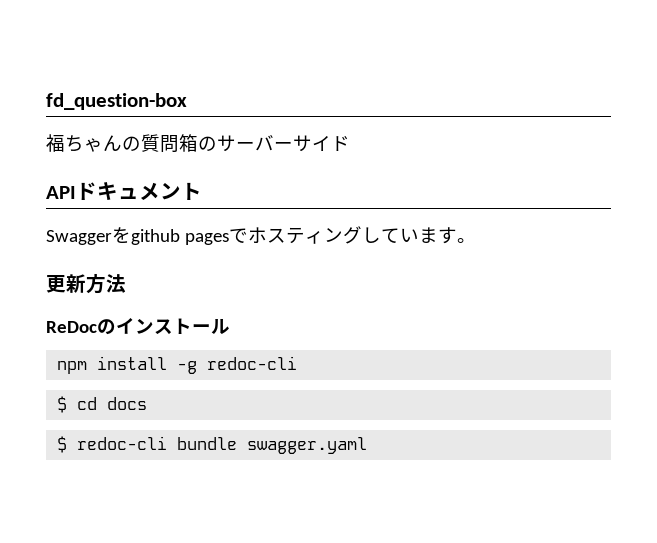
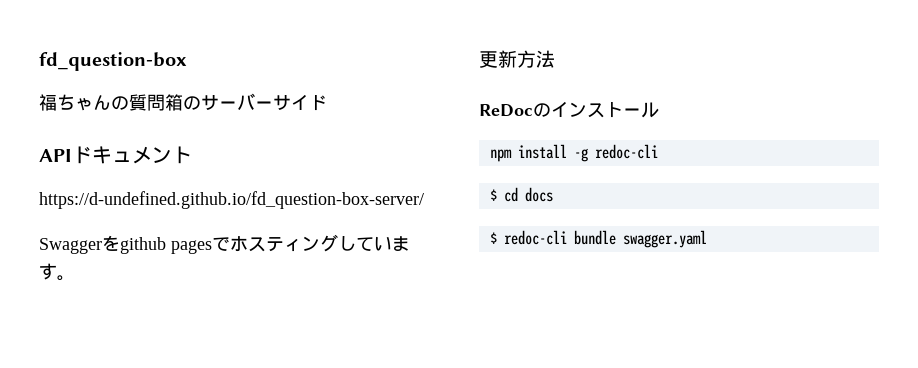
(202, 191) none -> [39,191,424,209] // https://d-undefined.github.io/fd_question-box-server/

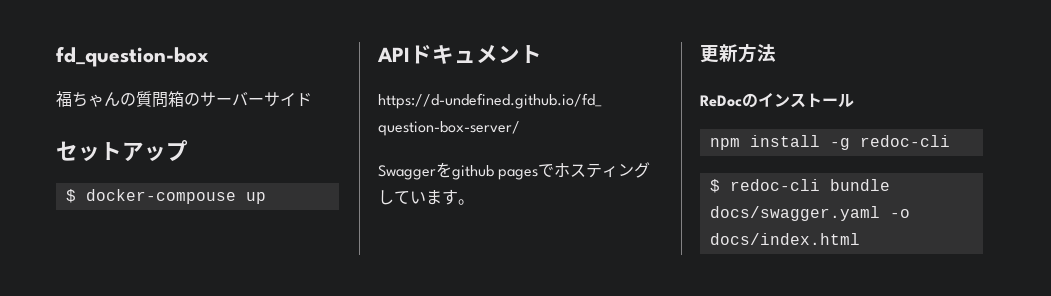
(327, 103) none -> [56,140,188,162] [65,189,266,204] // セットアップ // $ docker-compouse up
[489,187,553,202] // $ cd docs -> (950, 141) none
[622,230,707,248] swagger.yaml -> [709,206,910,221] [709,233,860,245] docs/swagger.yaml -o docs/index.html

